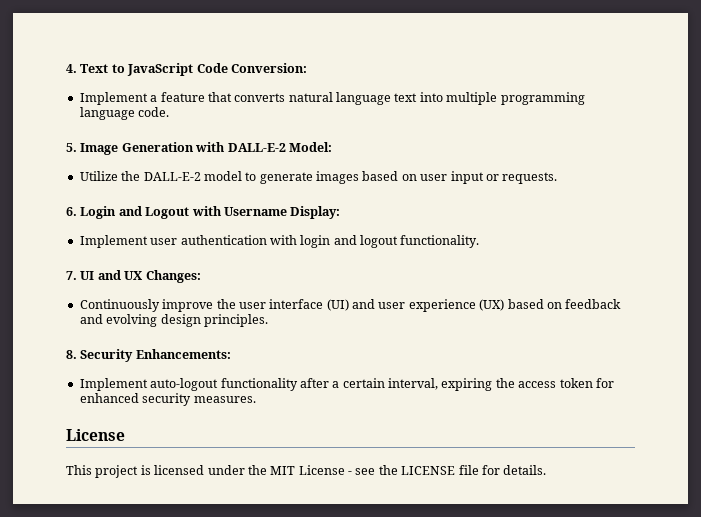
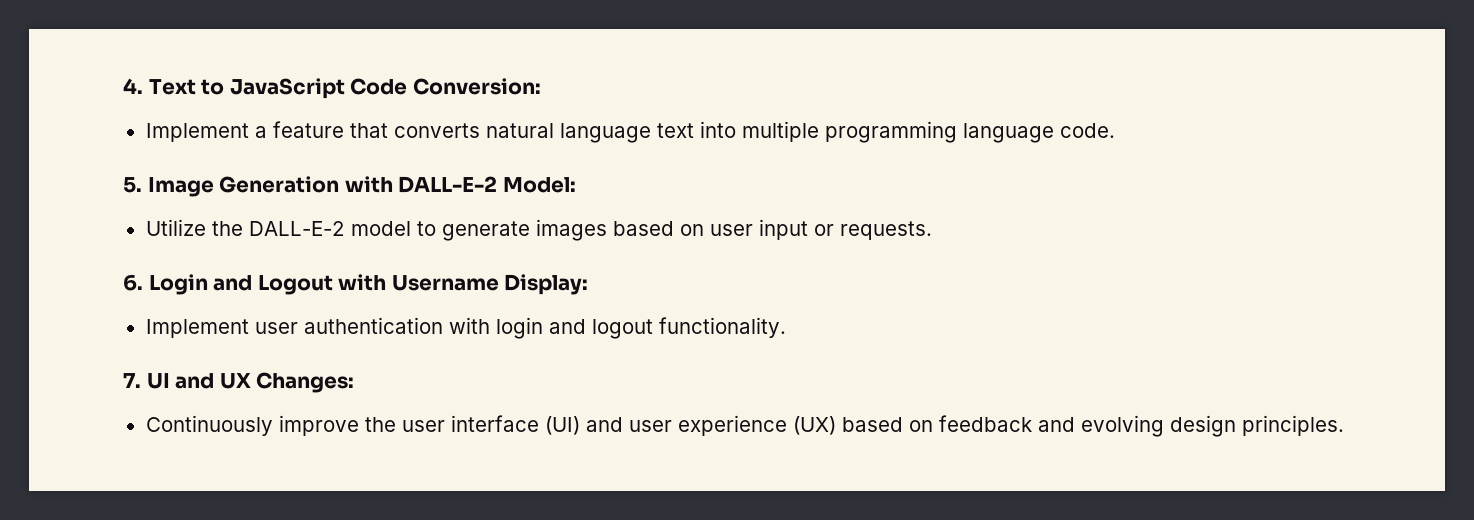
[66,349,231,362] [79,378,614,391] [79,393,256,406] [66,429,125,441] [66,465,547,478] // 8. Security Enhancements: // Implement auto-logout functionality after a certain interval, expiring the access token for enhanced security measures. // License // This project is licensed under the MIT License - see the LICENSE file for details. -> (1344, 425) none

